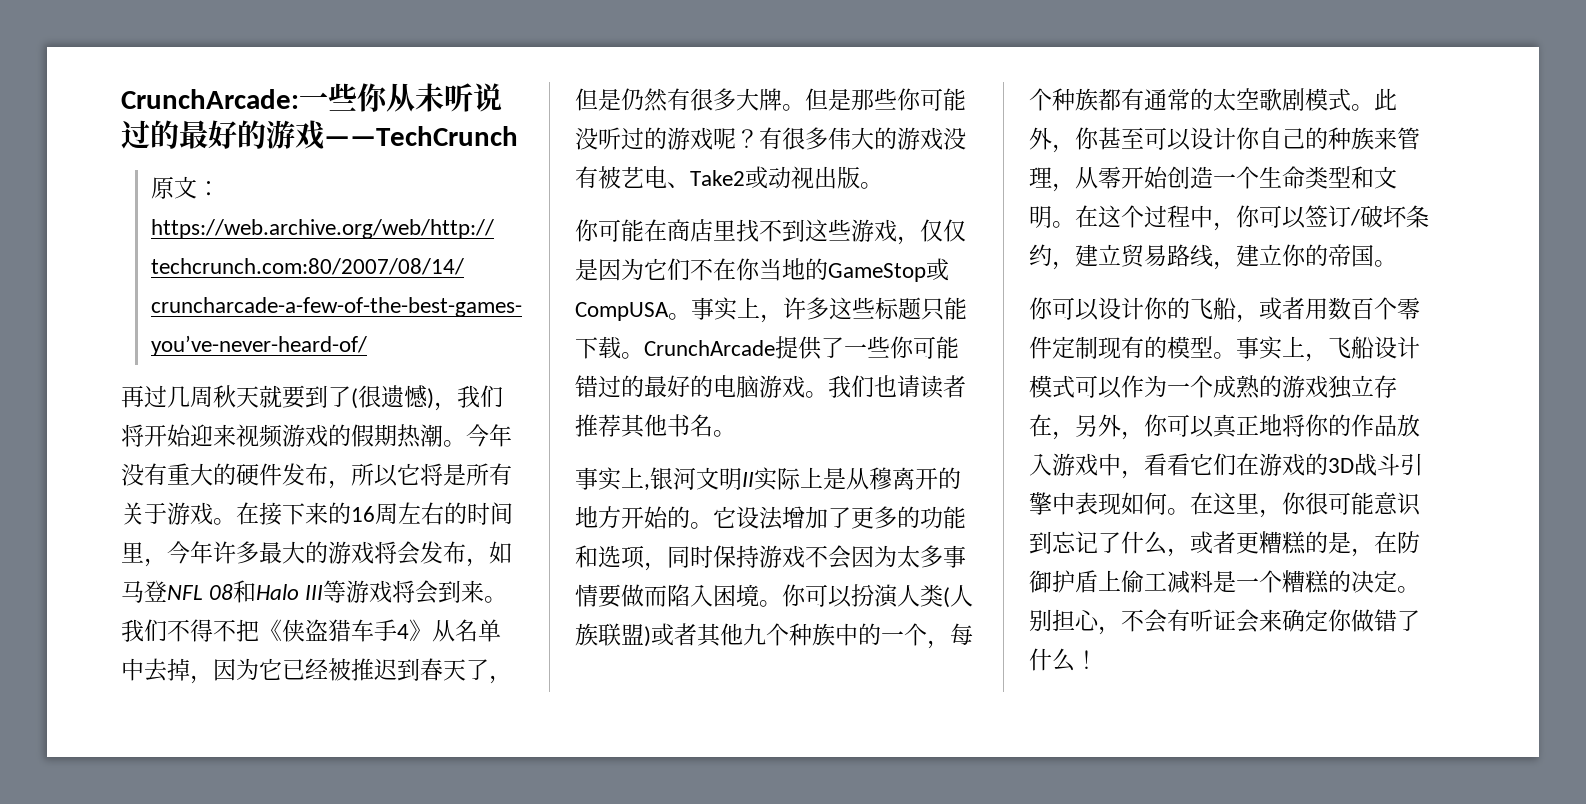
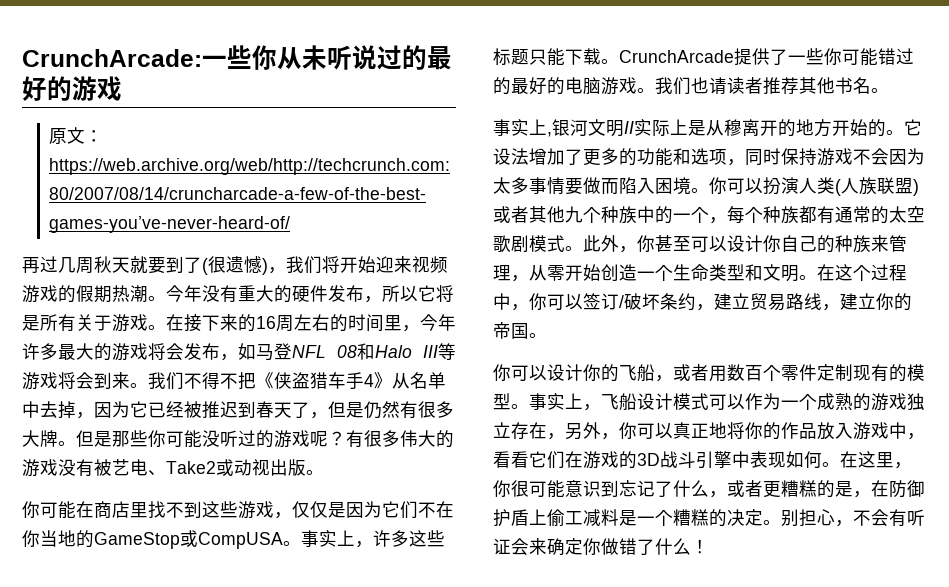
[324,126,518,146] ——TechCrunch -> (122, 88) none

